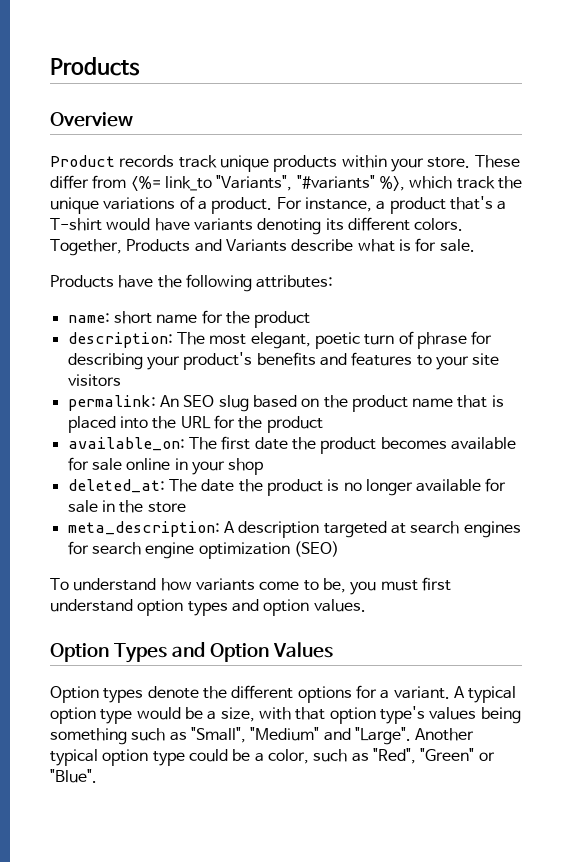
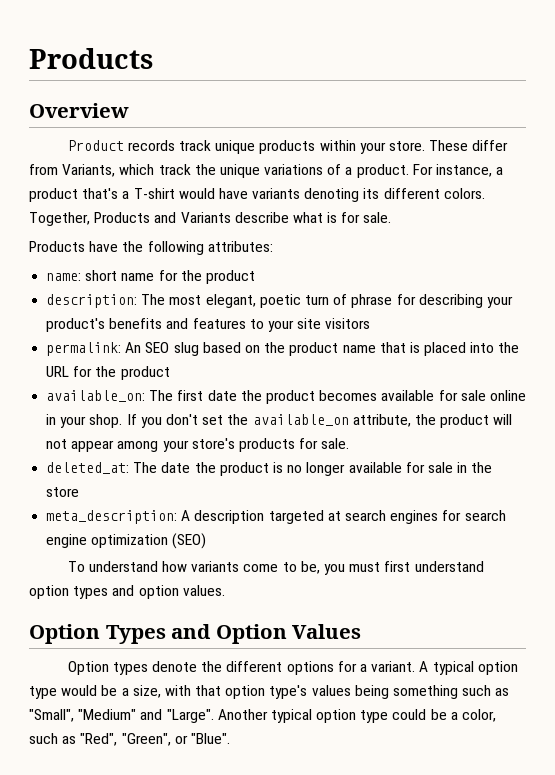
[130,175,405,191] <%= link_to "Variants", "#variants" %>, -> [62,164,116,177] Variants,
[228,458,264,475] shop -> [89,414,513,428] [46,438,350,452] shop. If you don't set the available_on attribute, the product will not appear among your store's products for sale.
[420,748,475,761] "Green" -> [121,733,171,746] "Green",

